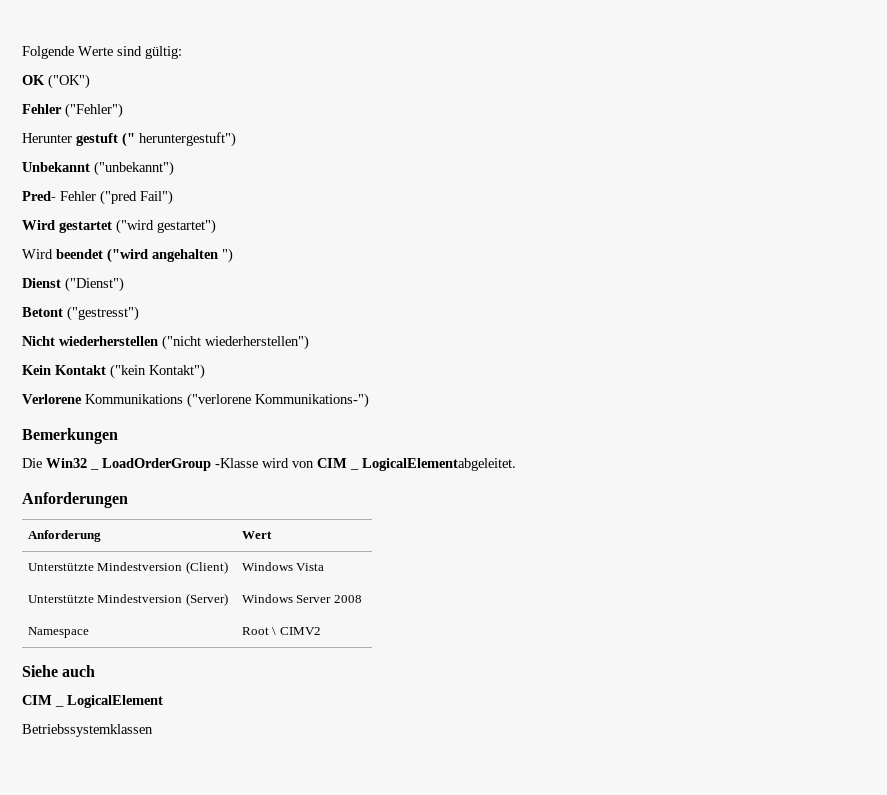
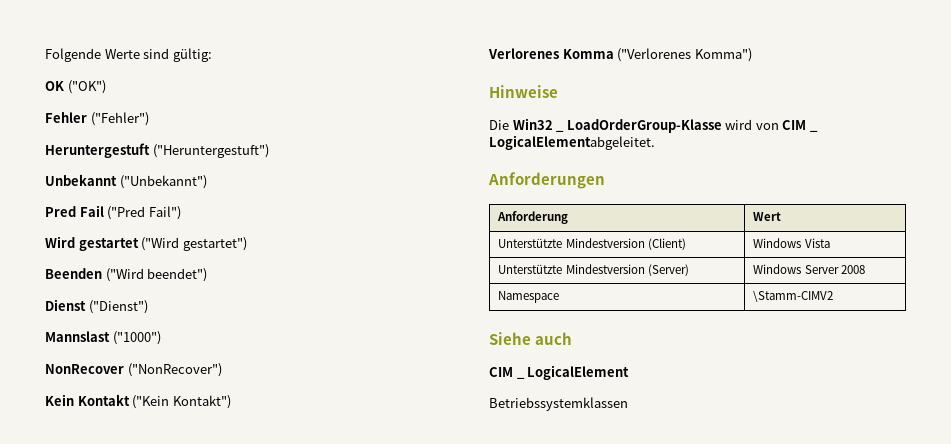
[22,132,236,147] [22,161,174,176] [22,190,137,205] Herunter gestuft (" heruntergestuft") // Unbekannt ("unbekannt") // Pred- Fehler ("pred -> [45,143,269,158] [45,174,207,189] [45,205,146,220] Heruntergestuft ("Heruntergestuft") // Unbekannt ("Unbekannt") // Pred Fail ("Pred
[116,219,154,234] ("wird -> [141,237,180,251] ("Wird
[22,248,233,263] [22,277,124,292] [22,306,139,321] [22,335,309,350] Wird beendet ("wird angehalten ") // Dienst ("Dienst") // Betont ("gestresst") // Nicht wiederherstellen ("nicht wiederherstellen") -> [45,268,208,282] [45,299,148,314] [45,331,161,345] [45,363,222,377] Beenden ("Wird beendet") // Dienst ("Dienst") // Mannslast ("1000") // NonRecover ("NonRecover")
[110,364,146,379] ("kein -> [132,395,170,409] ("Kein
[22,393,369,408] [22,428,118,444] Verlorene Kommunikations ("verlorene Kommunikations-") // Bemerkungen -> [488,48,752,62] [489,85,558,98] Verlorenes Komma ("Verlorenes Komma") // Hinweise
[102,458,258,471] LoadOrderGroup -Klasse -> [566,119,722,133] LoadOrderGroup-Klasse
[241,627,321,635] Root \ CIMV2 -> [753,290,834,302] \Stamm-CIMV2

